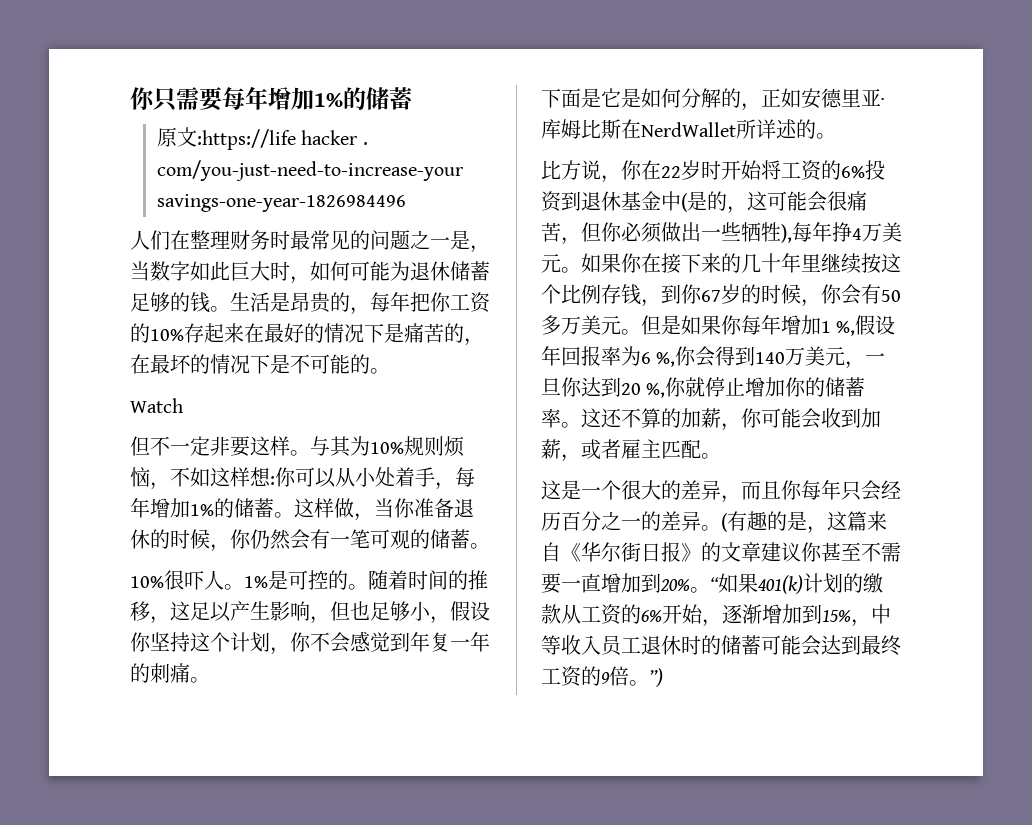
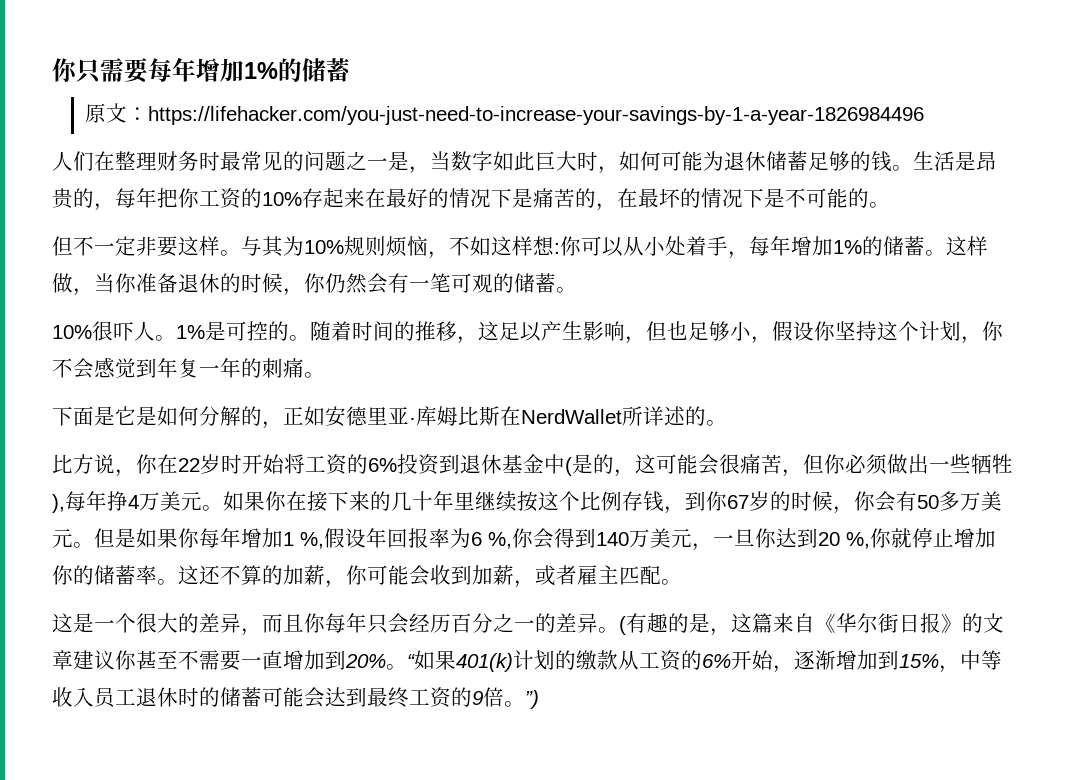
[197,129,368,150] [157,160,464,181] [157,194,407,212] :https://life hacker . com/you-just-need-to-increase-your savings-one-year-1826984496 -> [127,106,925,125] ：https://lifehacker.com/you-just-need-to-increase-your-savings-by-1-a-year-1826984496
[130,398,183,413] // Watch -> (890, 205) none

